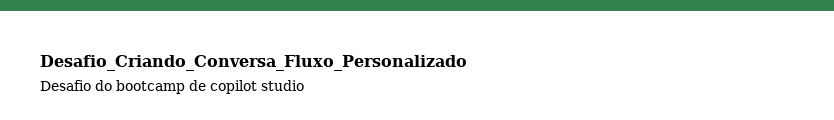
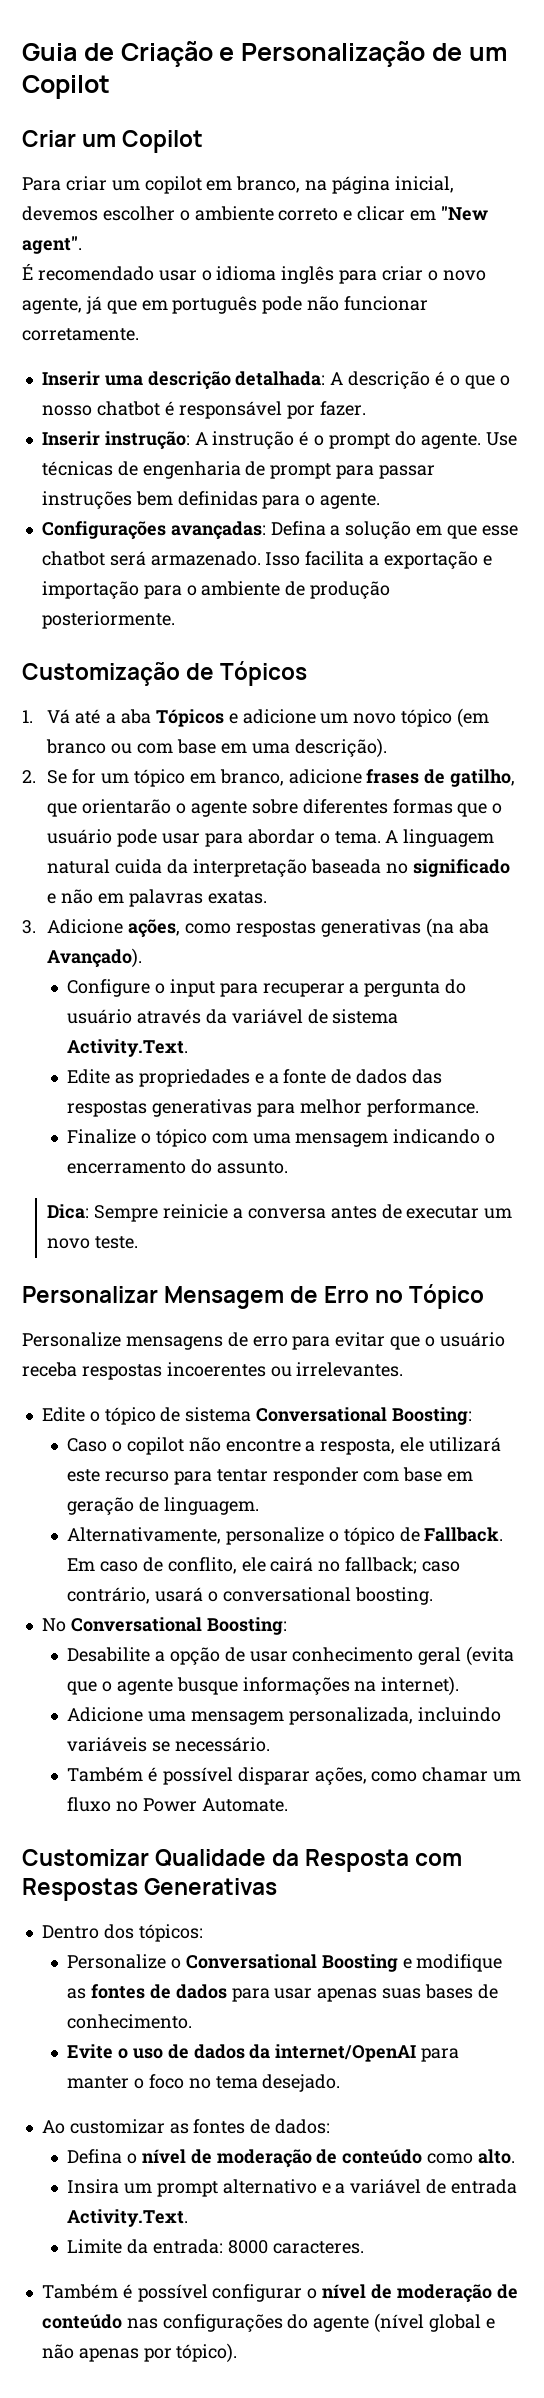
[40,55,467,71] [40,80,304,94] Desafio_Criando_Conversa_Fluxo_Personalizado // Desafio do bootcamp de copilot studio -> [22,41,507,67] [22,75,110,99] [22,130,204,153] [22,176,454,194] [22,206,488,221] [22,236,82,254] [22,263,486,284] [22,296,429,314] [22,328,139,341] [41,371,510,390] [41,401,367,419] [41,431,517,450] [41,461,435,479] [41,491,381,509] [41,521,518,540] [41,551,492,569] [41,581,391,599] [41,611,175,629] [22,661,308,686] [22,708,489,728] [46,738,387,758] [22,769,516,787] [47,799,503,817] [47,829,495,847] [47,859,510,877] [47,889,267,907] [22,918,489,938] [47,948,143,968] [67,979,467,997] [67,1009,399,1024] [67,1039,189,1057] [67,1069,443,1087] [67,1099,479,1117] [67,1129,496,1147] [67,1159,288,1174] [47,1204,513,1222] [47,1236,139,1249] [22,1284,485,1309] [22,1332,505,1350] [22,1362,404,1380] [41,1407,472,1425] [67,1437,502,1455] [67,1467,474,1485] [67,1497,259,1515] [67,1527,504,1545] [67,1557,461,1574] [67,1587,433,1605] [41,1617,287,1635] [67,1646,515,1666] [67,1676,460,1696] [67,1707,501,1725] [67,1737,270,1752] [67,1767,522,1785] [67,1797,288,1812] [22,1849,463,1872] [22,1878,278,1901] [41,1924,203,1942] [67,1954,503,1972] [67,1984,498,2002] [67,2014,193,2029] [67,2044,460,2062] [67,2074,341,2092] [41,2119,331,2134] [67,2149,516,2168] [67,2179,518,2197] [67,2209,189,2227] [67,2239,364,2254] [41,2284,518,2303] [41,2313,495,2333] [41,2343,238,2363] Guia de Criação e Personalização de um Copilot // Criar um Copilot // Para criar um copilot em branco, na página inicial, devemos escolher o ambiente correto e clicar em "New agent". // É recomendado usar o idioma inglês para criar o novo agente, já que em português pode não funcionar corretamente. // Inserir uma descrição detalhada: A descrição é o que o nosso chatbot é responsável por fazer. // Inserir instrução: A instrução é o prompt do agente. Use técnicas de engenharia de prompt para passar instruções bem definidas para o agente. // Configurações avançadas: Defina a solução em que esse chatbot será armazenado. Isso facilita a exportação e importação para o ambiente de produção posteriormente. // Customização de Tópicos // 1. Vá até a aba Tópicos e adicione um novo tópico (em branco ou com base em uma descrição). // 2. Se for um tópico em branco, adicione frases de gatilho, que orientarão o agente sobre diferentes formas que o usuário pode usar para abordar o tema. A linguagem natural cuida da interpretação baseada no significado e não em palavras exatas. // 3. Adicione ações, como respostas generativas (na aba Avançado). // Configure o input para recuperar a pergunta do usuário através da variável de sistema Activity.Text. // Edite as propriedades e a fonte de dados das respostas generativas para melhor performance. // Finalize o tópico com uma mensagem indicando o encerramento do assunto. // Dica: Sempre reinicie a conversa antes de executar um novo teste. // Personalizar Mensagem de Erro no Tópico // Personalize mensagens de erro para evitar que o usuário receba respostas incoerentes ou irrelevantes. // Edite o tópico de sistema Conversational Boosting: // Caso o copilot não encontre a resposta, ele utilizará este recurso para tentar responder com base em geração de linguagem. // Alternativamente, personalize o tópico de Fallback. Em caso de conflito, ele cairá no fallback; caso contrário, usará o conversational boosting. // No Conversational Boosting: // Desabilite a opção de usar conhecimento geral (evita que o agente busque informações na internet). // Adicione uma mensagem personalizada, incluindo variáveis se necessário. // Também é possível disparar ações, como chamar um fluxo no Power Automate. // Customizar Qualidade da Resposta com Respostas Generativas // Dentro dos tópicos: // Personalize o Conversational Boosting e modifique as fontes de dados para usar apenas suas bases de conhecimento. // Evite o uso de dados da internet/OpenAI para manter o foco no tema desejado. // Ao customizar as fontes de dados: // Defina o nível de moderação de conteúdo como alto. // Insira um prompt alternativo e a variável de entrada Activity.Text. // Limite da entrada: 8000 caracteres. // Também é possível configurar o nível de moderação de conteúdo nas configurações do agente (nível global e não apenas por tópico).

